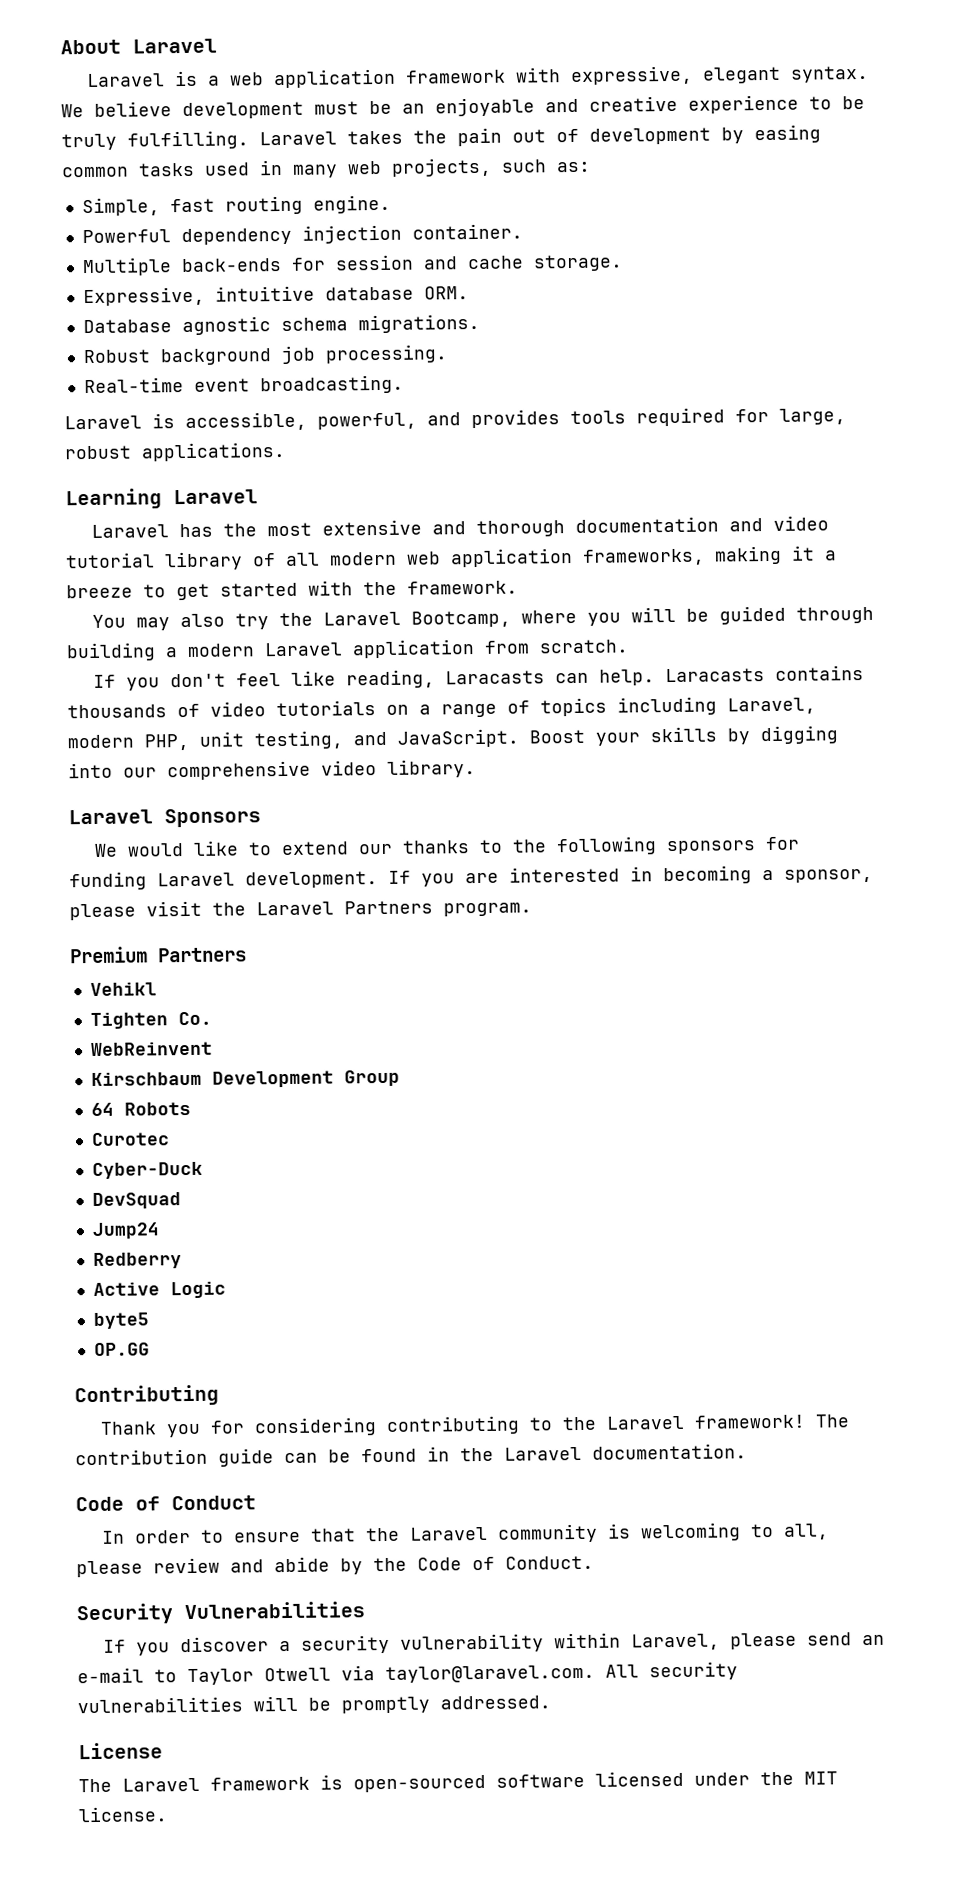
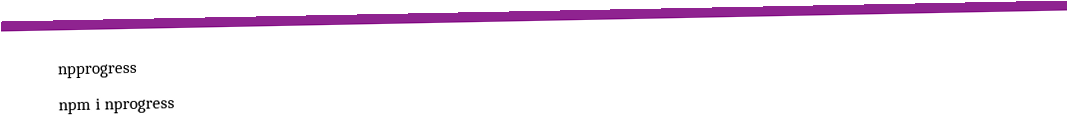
[60,38,217,55] [87,65,870,89] [61,94,865,120] [61,124,821,151] [61,157,591,178] [81,194,391,217] [81,223,523,246] [81,254,623,277] [82,285,469,307] [82,313,480,336] [82,344,448,366] [83,374,404,395] [64,407,846,431] [64,441,286,462] [65,488,258,510] [91,515,830,538] [65,545,837,571] [66,580,518,601] [92,605,875,631] [66,639,629,662] [93,665,865,691] [67,696,816,719] [67,725,838,751] [68,759,476,781] [68,808,261,828] [94,836,801,857] [69,865,873,891] [69,900,532,921] [70,946,247,964] [89,982,157,997] [89,1011,212,1030] [90,1041,213,1057] [90,1069,400,1088] [90,1101,191,1117] [90,1132,170,1147] [91,1161,203,1180] [91,1192,181,1210] [91,1222,160,1240] [92,1252,182,1269] [92,1281,226,1299] [92,1312,149,1329] [93,1342,150,1356] [74,1384,219,1407] [100,1414,851,1438] [75,1443,747,1467] [75,1495,256,1512] [102,1522,830,1544] [76,1555,594,1578] [76,1601,365,1625] [103,1632,886,1656] [77,1661,738,1686] [77,1695,551,1714] [78,1742,163,1760] [78,1770,838,1793] [78,1806,168,1823] About Laravel // Laravel is a web application framework with expressive, elegant syntax. We believe development must be an enjoyable and creative experience to be truly fulfilling. Laravel takes the pain out of development by easing common tasks used in many web projects, such as: // Simple, fast routing engine. // Powerful dependency injection container. // Multiple back-ends for session and cache storage. // Expressive, intuitive database ORM. // Database agnostic schema migrations. // Robust background job processing. // Real-time event broadcasting. // Laravel is accessible, powerful, and provides tools required for large, robust applications. // Learning Laravel // Laravel has the most extensive and thorough documentation and video tutorial library of all modern web application frameworks, making it a breeze to get started with the framework. // You may also try the Laravel Bootcamp, where you will be guided through building a modern Laravel application from scratch. // If you don't feel like reading, Laracasts can help. Laracasts contains thousands of video tutorials on a range of topics including Laravel, modern PHP, unit testing, and JavaScript. Boost your skills by digging into our comprehensive video library. // Laravel Sponsors // We would like to extend our thanks to the following sponsors for funding Laravel development. If you are interested in becoming a sponsor, please visit the Laravel Partners program. // Premium Partners // Vehikl // Tighten Co. // WebReinvent // Kirschbaum Development Group // 64 Robots // Curotec // Cyber-Duck // DevSquad // Jump24 // Redberry // Active Logic // byte5 // OP.GG // Contributing // Thank you for considering contributing to the Laravel framework! The contribution guide can be found in the Laravel documentation. // Code of Conduct // In order to ensure that the Laravel community is welcoming to all, please review and abide by the Code of Conduct. // Security Vulnerabilities // If you discover a security vulnerability within Laravel, please send an e-mail to Taylor Otwell via taylor@laravel.com. All security vulnerabilities will be promptly addressed. // License // The Laravel framework is open-sourced software licensed under the MIT license. -> [57,63,138,79] [58,98,176,115] npprogress // npm i nprogress

